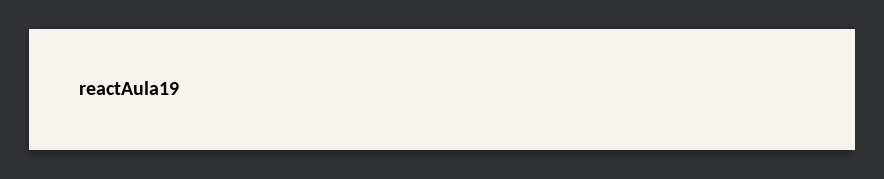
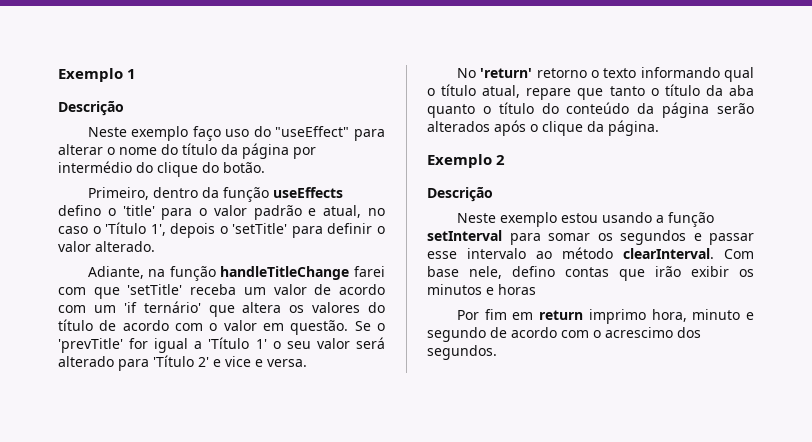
[79,81,179,95] reactAula19 -> [58,68,137,82] [58,101,124,116] [87,126,385,141] [58,143,316,159] [58,161,265,177] [87,187,343,202] [58,205,385,220] [58,222,385,238] [58,241,155,252] [87,266,385,281] [58,284,385,299] [58,301,385,317] [58,319,385,335] [58,337,385,353] [58,355,307,371] [456,67,754,82] [427,84,754,100] [427,102,754,118] [427,120,659,136] [427,154,506,168] [427,187,493,202] [456,212,714,227] [427,230,754,245] [427,247,754,259] [427,266,754,281] [427,284,536,295] [456,309,754,324] [427,327,701,342] [427,345,497,360] Exemplo 1 // Descrição // Neste exemplo faço uso do "useEffect" para alterar o nome do título da página por intermédio do clique do botão. // Primeiro, dentro da função useEffects defino o 'title' para o valor padrão e atual, no caso o 'Título 1', depois o 'setTitle' para definir o valor alterado. // Adiante, na função handleTitleChange farei com que 'setTitle' receba um valor de acordo com um 'if ternário' que altera os valores do título de acordo com o valor em questão. Se o 'prevTitle' for igual a 'Título 1' o seu valor será alterado para 'Título 2' e vice e versa. // No 'return' retorno o texto informando qual o título atual, repare que tanto o título da aba quanto o título do conteúdo da página serão alterados após o clique da página. // Exemplo 2 // Descrição // Neste exemplo estou usando a função setInterval para somar os segundos e passar esse intervalo ao método clearInterval. Com base nele, defino contas que irão exibir os minutos e horas // Por fim em return imprimo hora, minuto e segundo de acordo com o acrescimo dos segundos.

